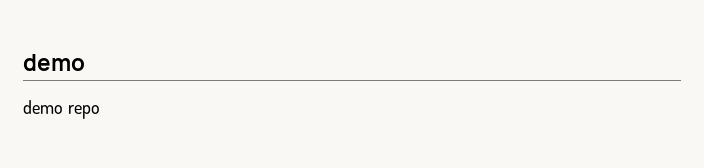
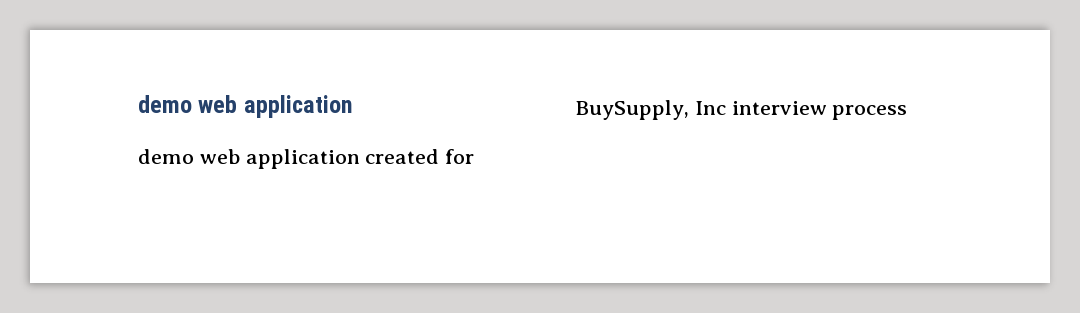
[23,54,85,71] [23,100,100,119] demo // demo repo -> [138,95,353,118] [138,149,475,169] [575,100,908,120] demo web application // demo web application created for BuySupply, Inc interview process

